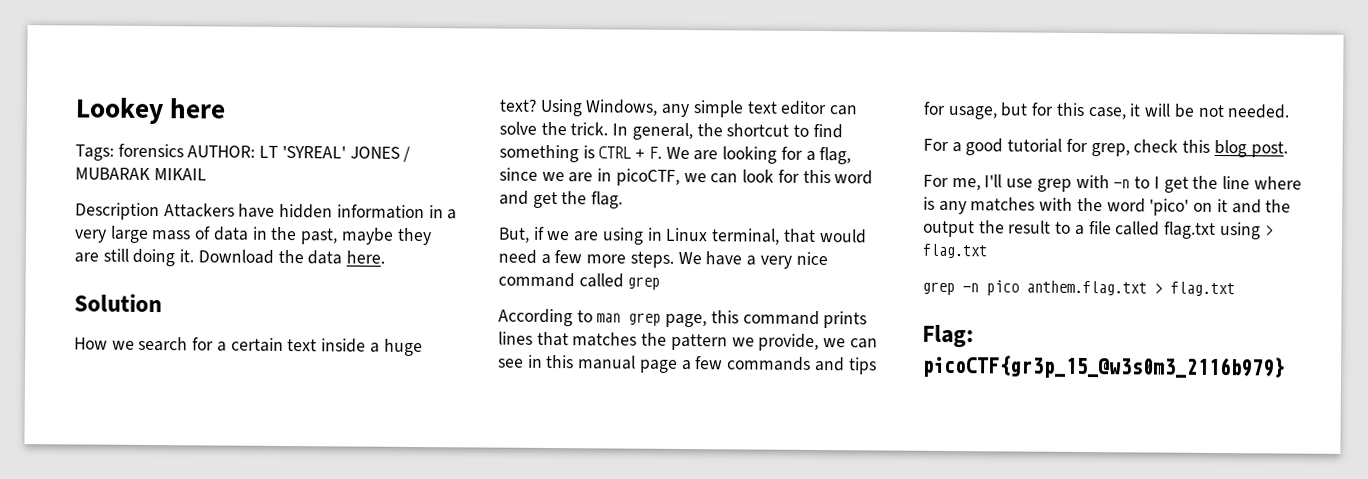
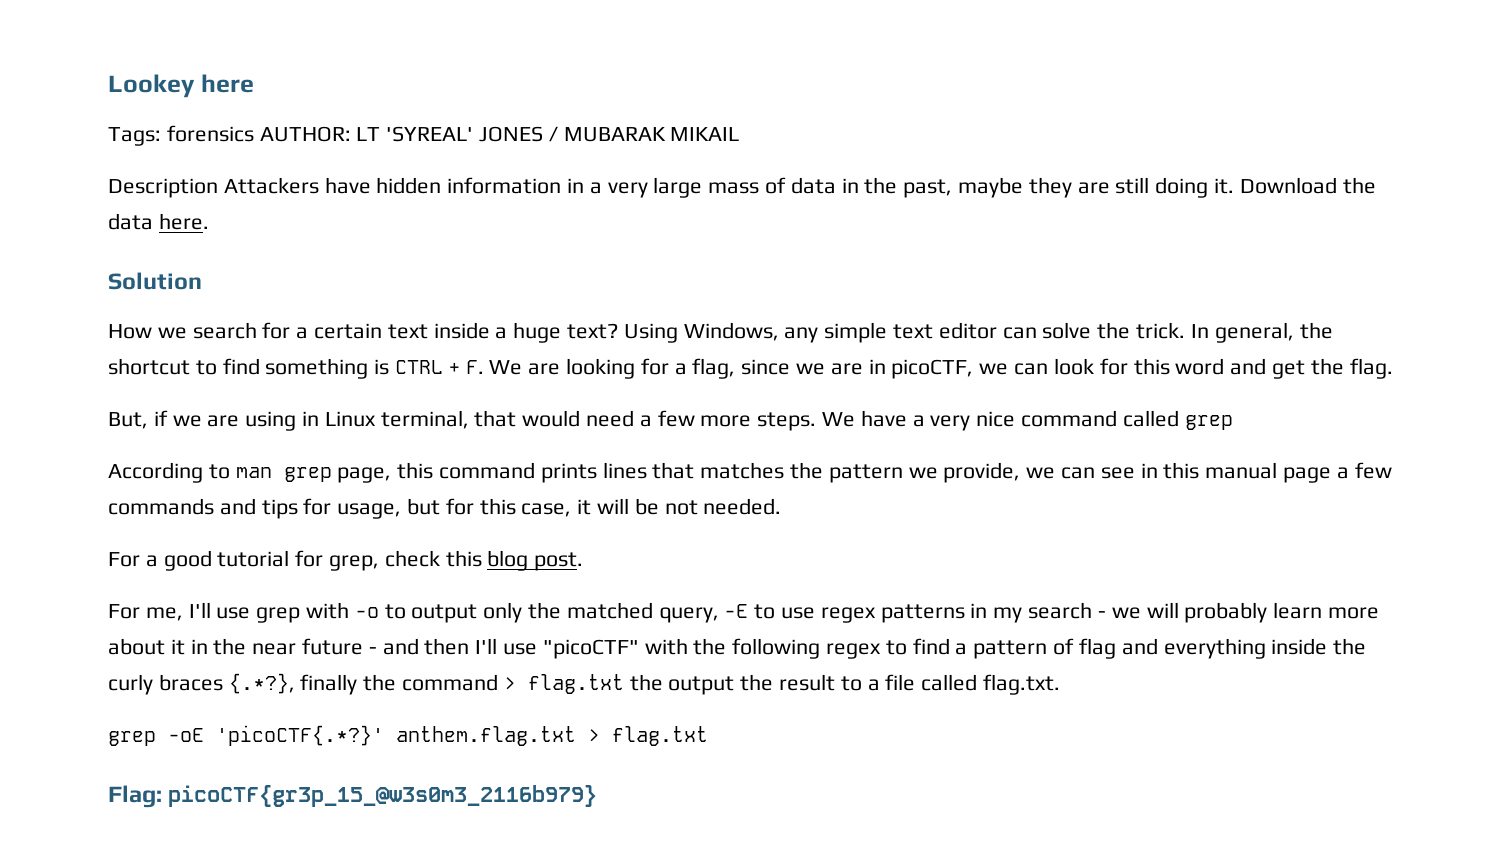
[1113,175,1302,193] [923,196,1262,216] -n to I get the line where is any matches with the word 'pico' on it and -> [354,602,1379,623] [108,638,1367,659] [108,673,624,695] -o to output only the matched query, -E to use regex patterns in my search - we will probably learn more about it in the near future - and then I'll use "picoCTF" with the following regex to find a pattern of flag and everything inside the curly braces {.*?}, finally the command > flag.txt
[1164,221,1274,240] [922,243,987,259] [922,280,1019,296] flag.txt using > flag.txt // grep -n pico -> [983,674,1061,695] [108,725,384,746] flag.txt. // grep -oE 'picoCTF{.*?}'

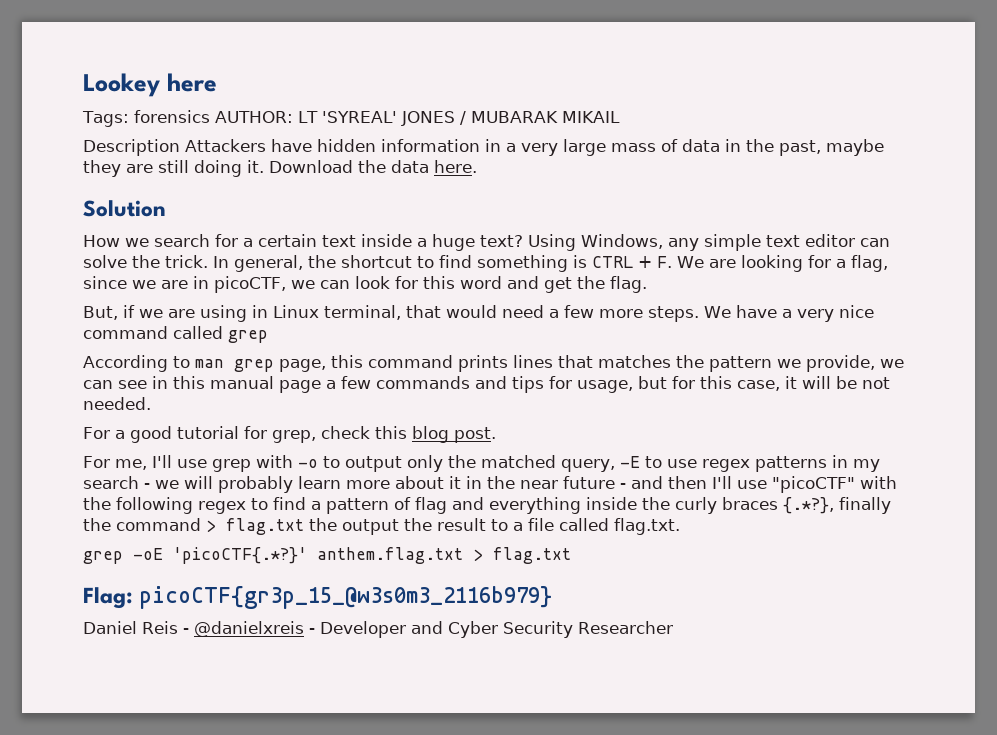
(598, 796) none -> [83,621,673,638] // Daniel Reis - @danielxreis - Developer and Cyber Security Researcher

